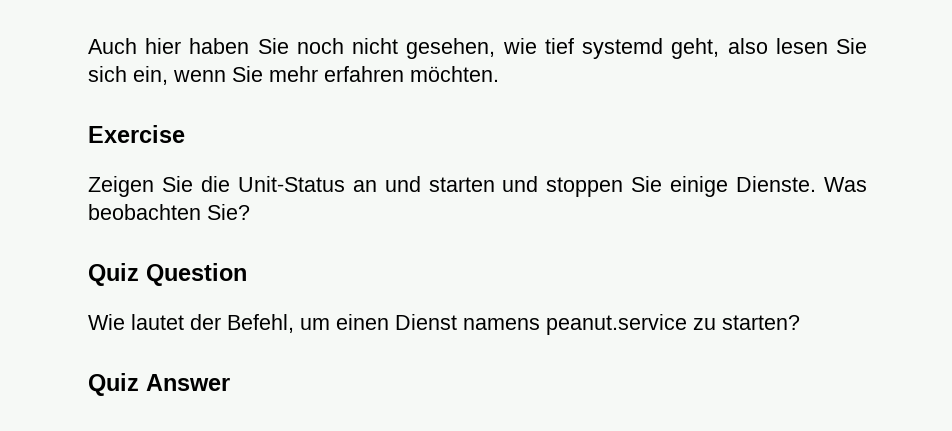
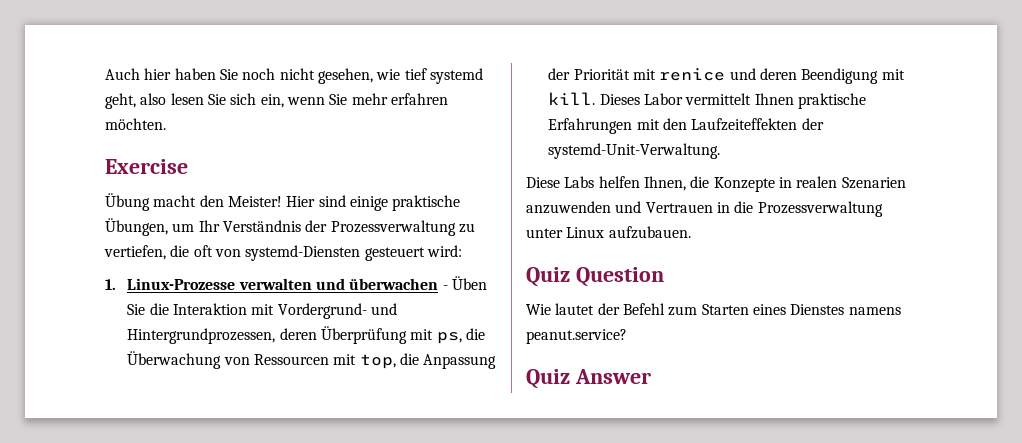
[88,176,867,197] [88,204,250,220] Zeigen Sie die Unit-Status an und starten und stoppen Sie einige Dienste. Was beobachten Sie? -> [105,193,461,211] [105,218,475,236] [104,245,462,261] [105,276,487,290] [127,303,397,319] [127,326,485,344] [127,351,497,369] [548,68,905,84] [548,92,866,109] [548,118,824,134] [548,143,721,159] [526,176,906,192] [526,201,883,217] [526,226,691,239] Übung macht den Meister! Hier sind einige praktische Übungen, um Ihr Verständnis der Prozessverwaltung zu vertiefen, die oft von systemd-Diensten gesteuert wird: // 1. Linux-Prozesse verwalten und überwachen - Üben Sie die Interaktion mit Vordergrund- und Hintergrundprozessen, deren Überprüfung mit ps, die Überwachung von Ressourcen mit top, die Anpassung der Priorität mit renice und deren Beendigung mit kill. Dieses Labor vermittelt Ihnen praktische Erfahrungen mit den Laufzeiteffekten der systemd-Unit-Verwaltung. // Diese Labs helfen Ihnen, die Konzepte in realen Szenarien anzuwenden und Vertrauen in die Prozessverwaltung unter Linux aufzubauen.
[227,314,800,335] Befehl, um einen Dienst namens peanut.service zu starten? -> [622,303,901,316] [526,329,627,344] Befehl zum Starten eines Dienstes namens peanut.service?

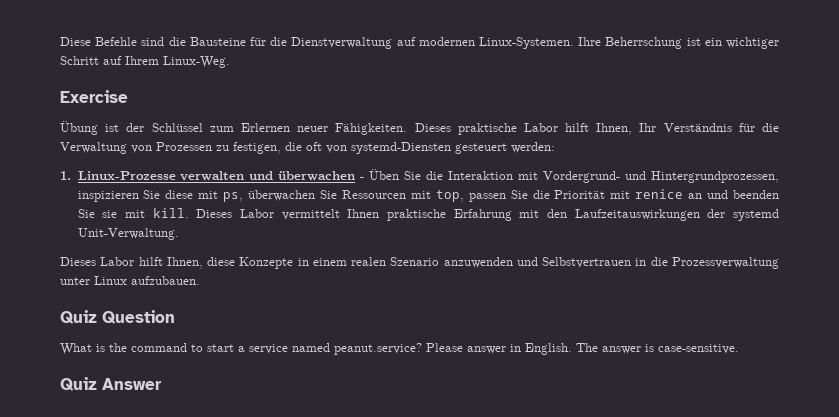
[105,68,483,84] [105,93,448,109] [105,118,166,130] [105,159,188,174] [105,193,461,211] [105,218,475,236] [104,245,166,260] Auch hier haben Sie noch nicht gesehen, wie tief systemd geht, also lesen Sie sich ein, wenn Sie mehr erfahren möchten. // Exercise // Übung macht den Meister! Hier sind einige praktische Übungen, um Ihr Verständnis der Prozessverwaltung zu vertiefen, -> [60,37,780,49] [60,56,230,68] [60,90,128,103] [60,121,779,135] [60,142,281,154] Diese Befehle sind die Bausteine für die Dienstverwaltung auf modernen Linux-Systemen. Ihre Beherrschung ist ein wichtiger Schritt auf Ihrem Linux-Weg. // Exercise // Übung ist der Schlüssel zum Erlernen neuer Fähigkeiten. Dieses praktische Labor hilft Ihnen, Ihr Verständnis für die Verwaltung von Prozessen zu festigen,
[426,245,462,257] wird: -> [511,142,555,153] werden:
[279,326,485,344] [127,351,497,369] [548,68,879,84] deren Überprüfung mit ps, die Überwachung von Ressourcen mit top, die Anpassung der Priorität mit renice und deren Beendigung -> [77,189,779,202] [77,209,118,218] inspizieren Sie diese mit ps, überwachen Sie Ressourcen mit top, passen Sie die Priorität mit renice an und beenden Sie sie
[548,118,633,134] Erfahrungen -> [453,209,512,221] Erfahrung
[691,118,824,131] [548,143,721,159] [526,176,906,192] Laufzeiteffekten der systemd-Unit-Verwaltung. // Diese Labs helfen Ihnen, die Konzepte in realen Szenarien -> [574,209,780,221] [77,228,179,240] [60,257,440,269] Laufzeitauswirkungen der systemd Unit-Verwaltung. // Dieses Labor hilft Ihnen, diese Konzepte in einem realen Szenario
[645,202,713,213] Vertrauen -> [542,257,632,268] Selbstvertrauen
[526,303,901,316] [526,329,627,344] Wie lautet der Befehl zum Starten eines Dienstes namens peanut.service? -> [60,343,739,355] What is the command to start a service named peanut.service? Please answer in English. The answer is case-sensitive.

